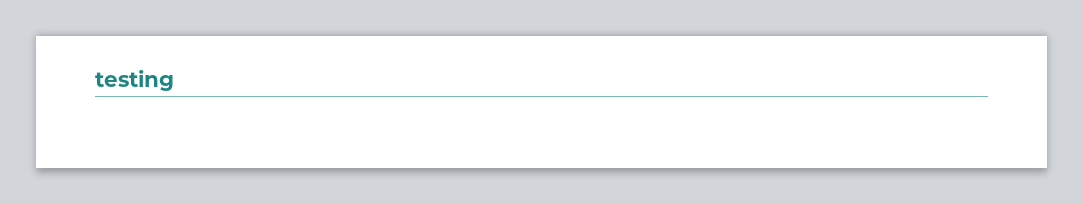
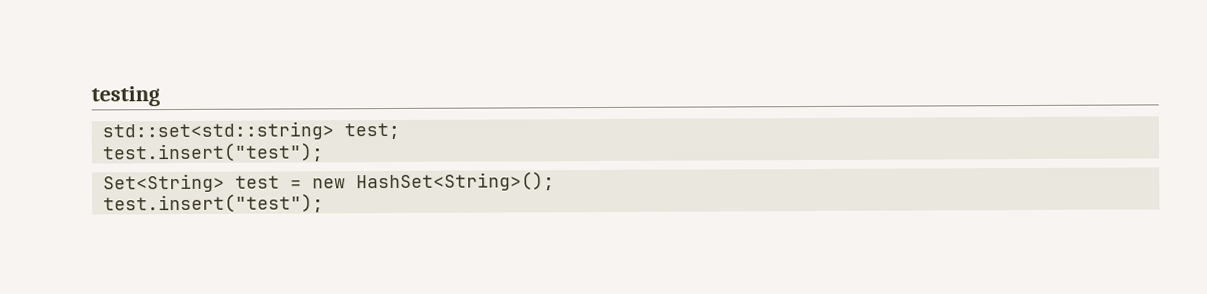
(174, 80) none -> [102,121,401,141] [102,142,325,163] [103,171,556,193] [103,193,325,214] // std::set<std::string> test; // test.insert("test"); // Set<String> test = new HashSet<String>(); // test.insert("test");

